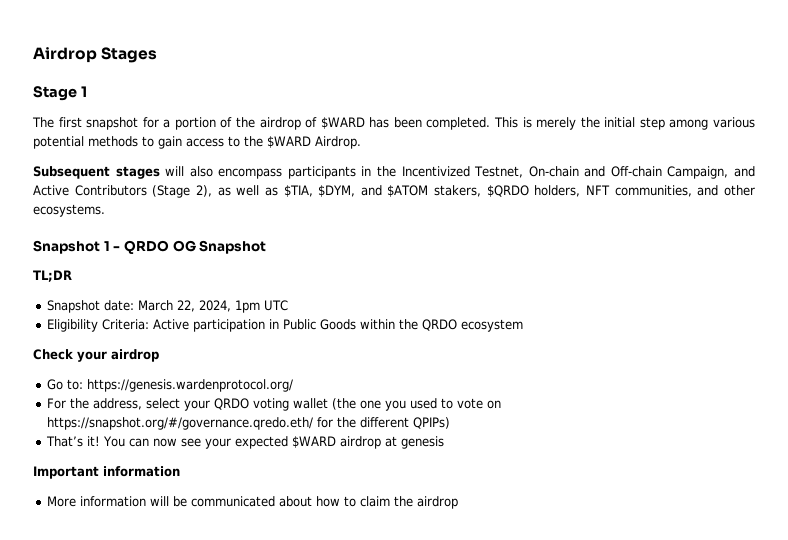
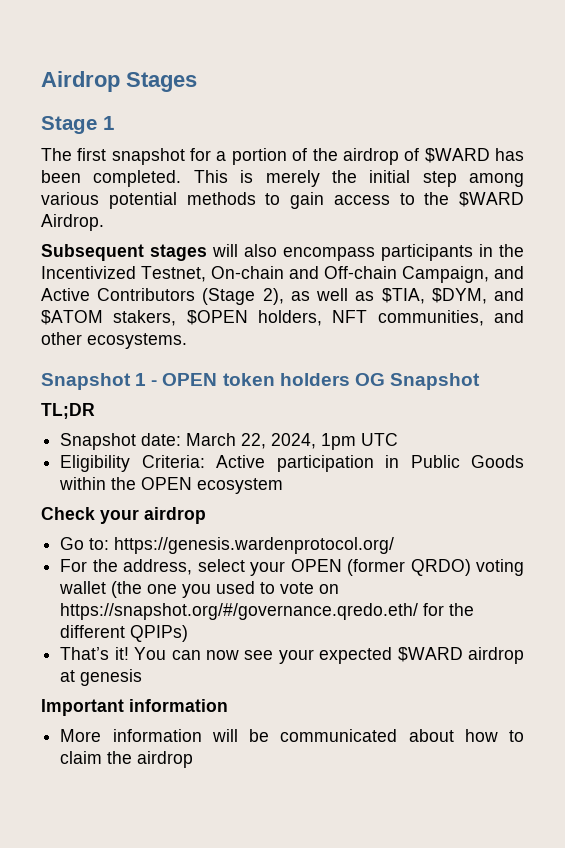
[486,185,529,197] $QRDO -> [186,310,248,325] $OPEN
[123,240,169,254] QRDO -> [162,373,350,386] OPEN token holders
[421,319,457,331] QRDO -> [141,477,193,490] OPEN
[213,398,249,410] QRDO -> [290,559,471,576] OPEN (former QRDO)

